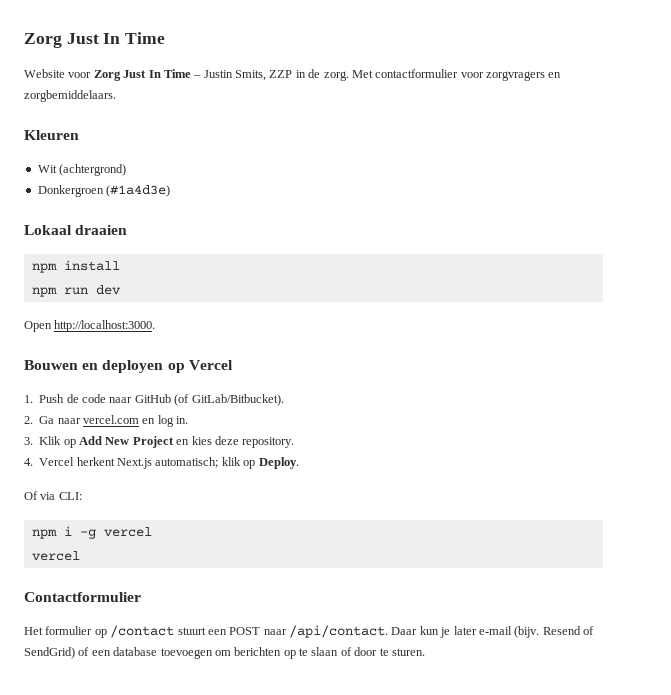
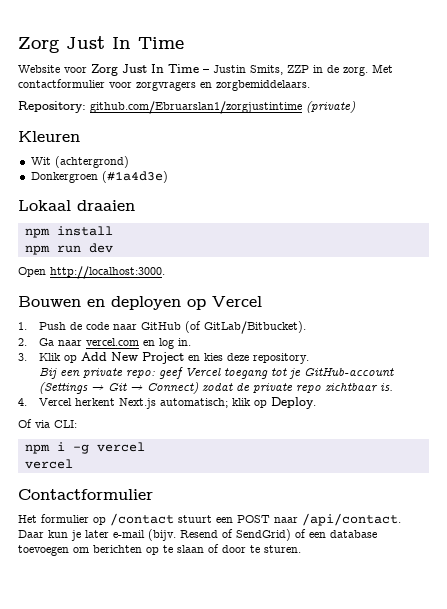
(116, 96) none -> [18,101,356,114] // Repository: github.com/Ebruarslan1/zorgjustintime (private)
(295, 442) none -> [39,367,395,379] [39,382,394,394] // Bij een private repo: geef Vercel toegang tot je GitHub-account (Settings → Git → Connect) zodat de private repo zichtbaar is.

